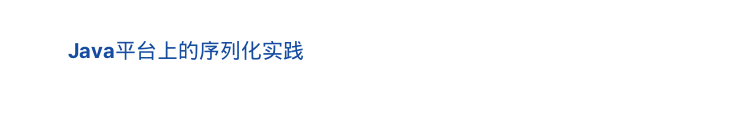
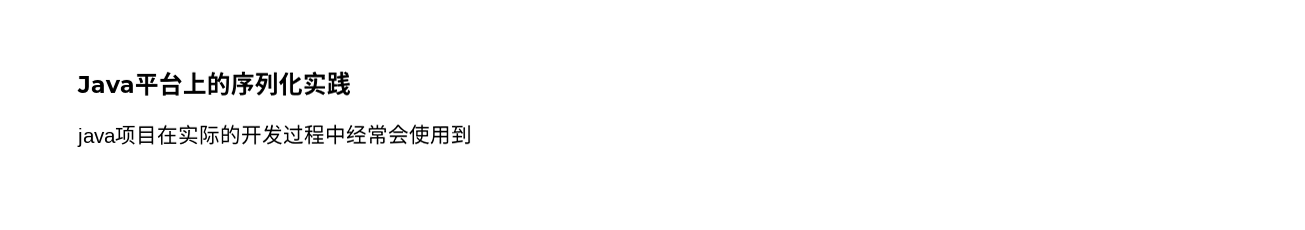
(304, 50) none -> [77,124,473,148] // java项目在实际的开发过程中经常会使用到

